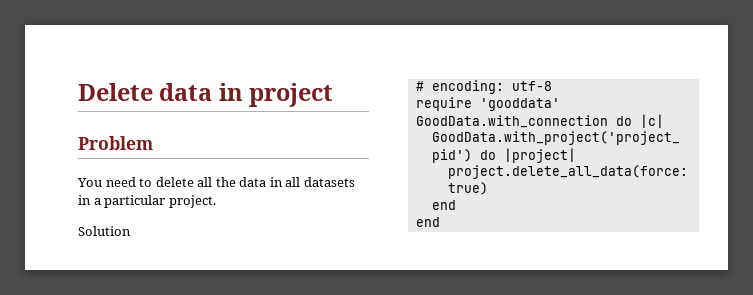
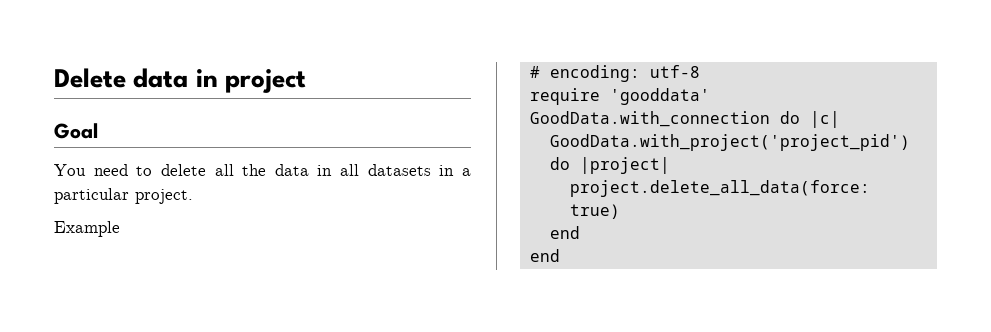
[78,136,153,150] Problem -> [54,123,98,139] Goal
[78,226,131,236] Solution -> [54,221,120,237] Example

